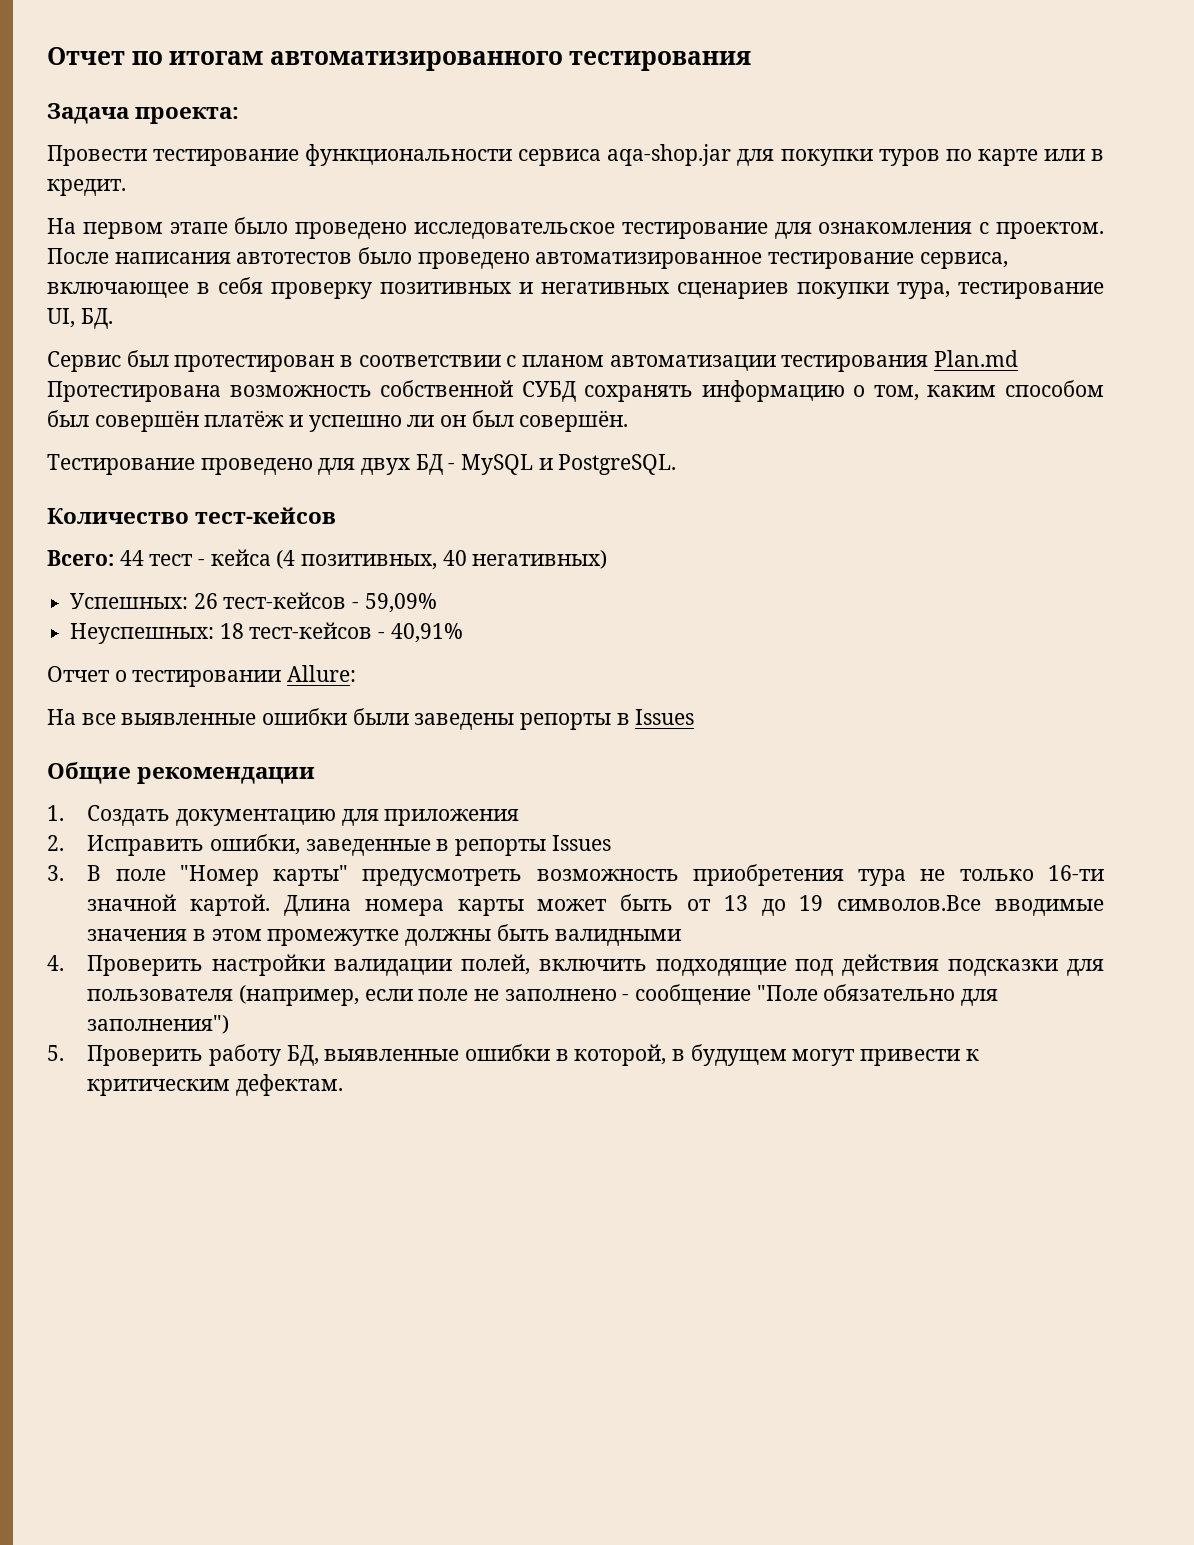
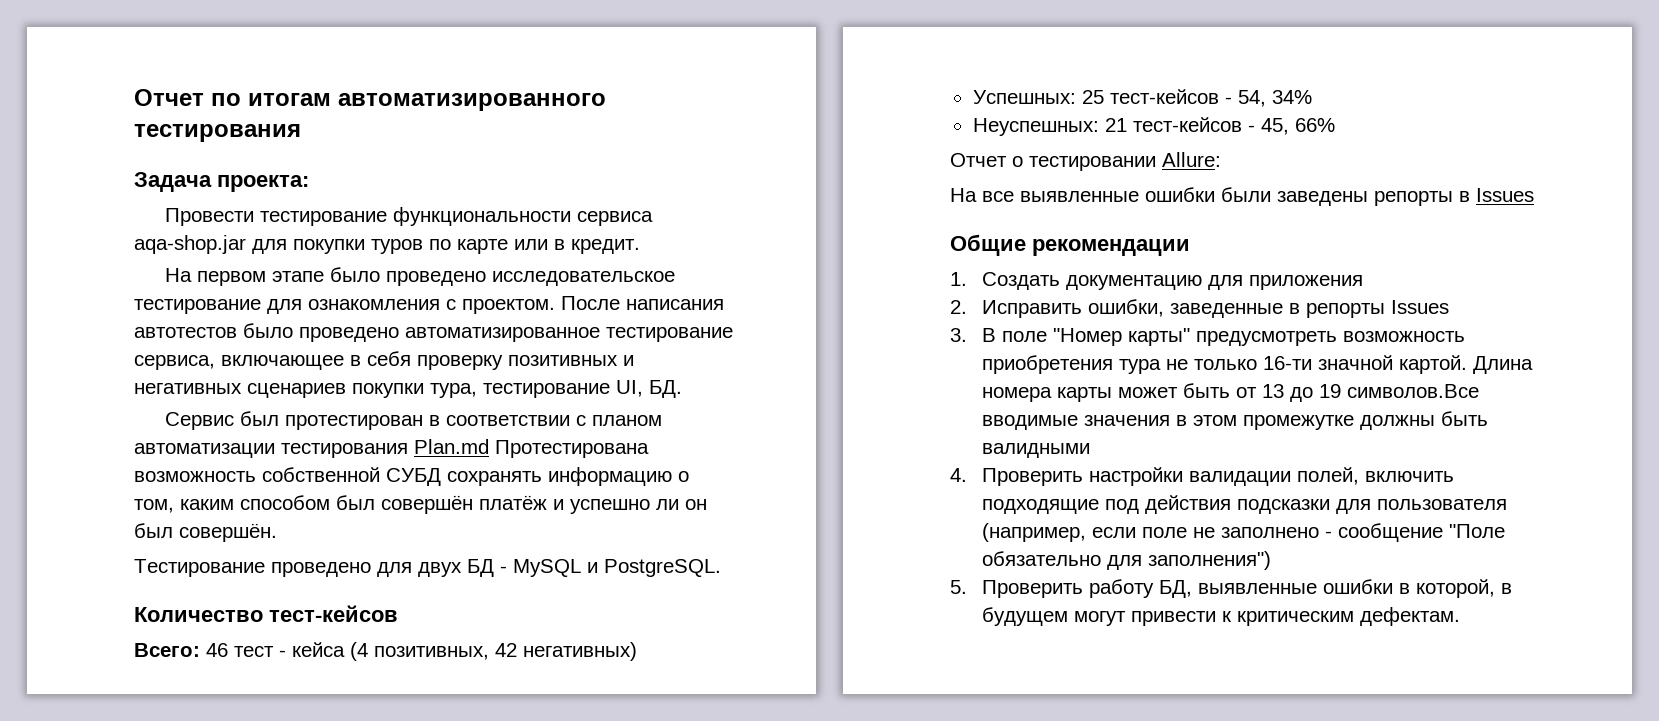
[119,550,144,566] 44 -> [206,643,228,657] 46
[442,550,467,566] 40 -> [495,643,517,657] 42
[193,592,437,613] 26 тест-кейсов - 59,09% -> [1081,89,1312,107] 25 тест-кейсов - 54, 34%
[219,622,463,643] 18 тест-кейсов - 40,91% -> [1104,117,1335,135] 21 тест-кейсов - 45, 66%

